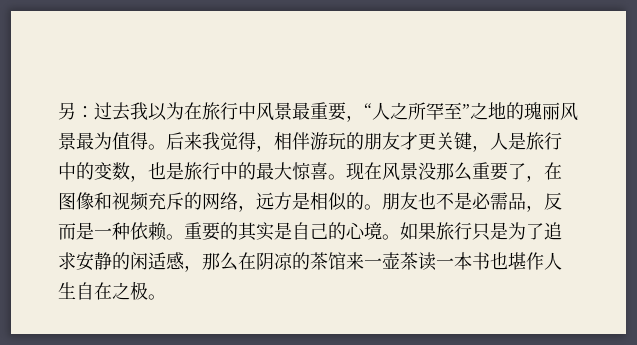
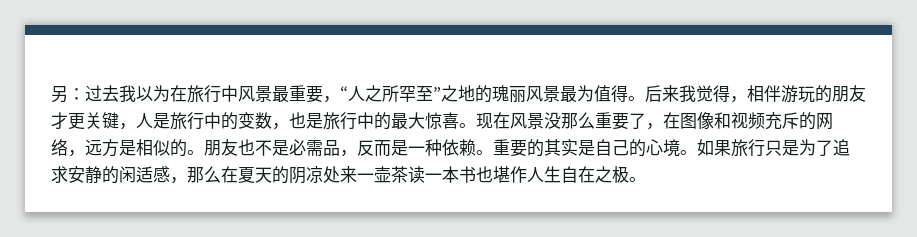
[256,252,346,270] 阴凉的茶馆 -> [238,166,340,184] 夏天的阴凉处

